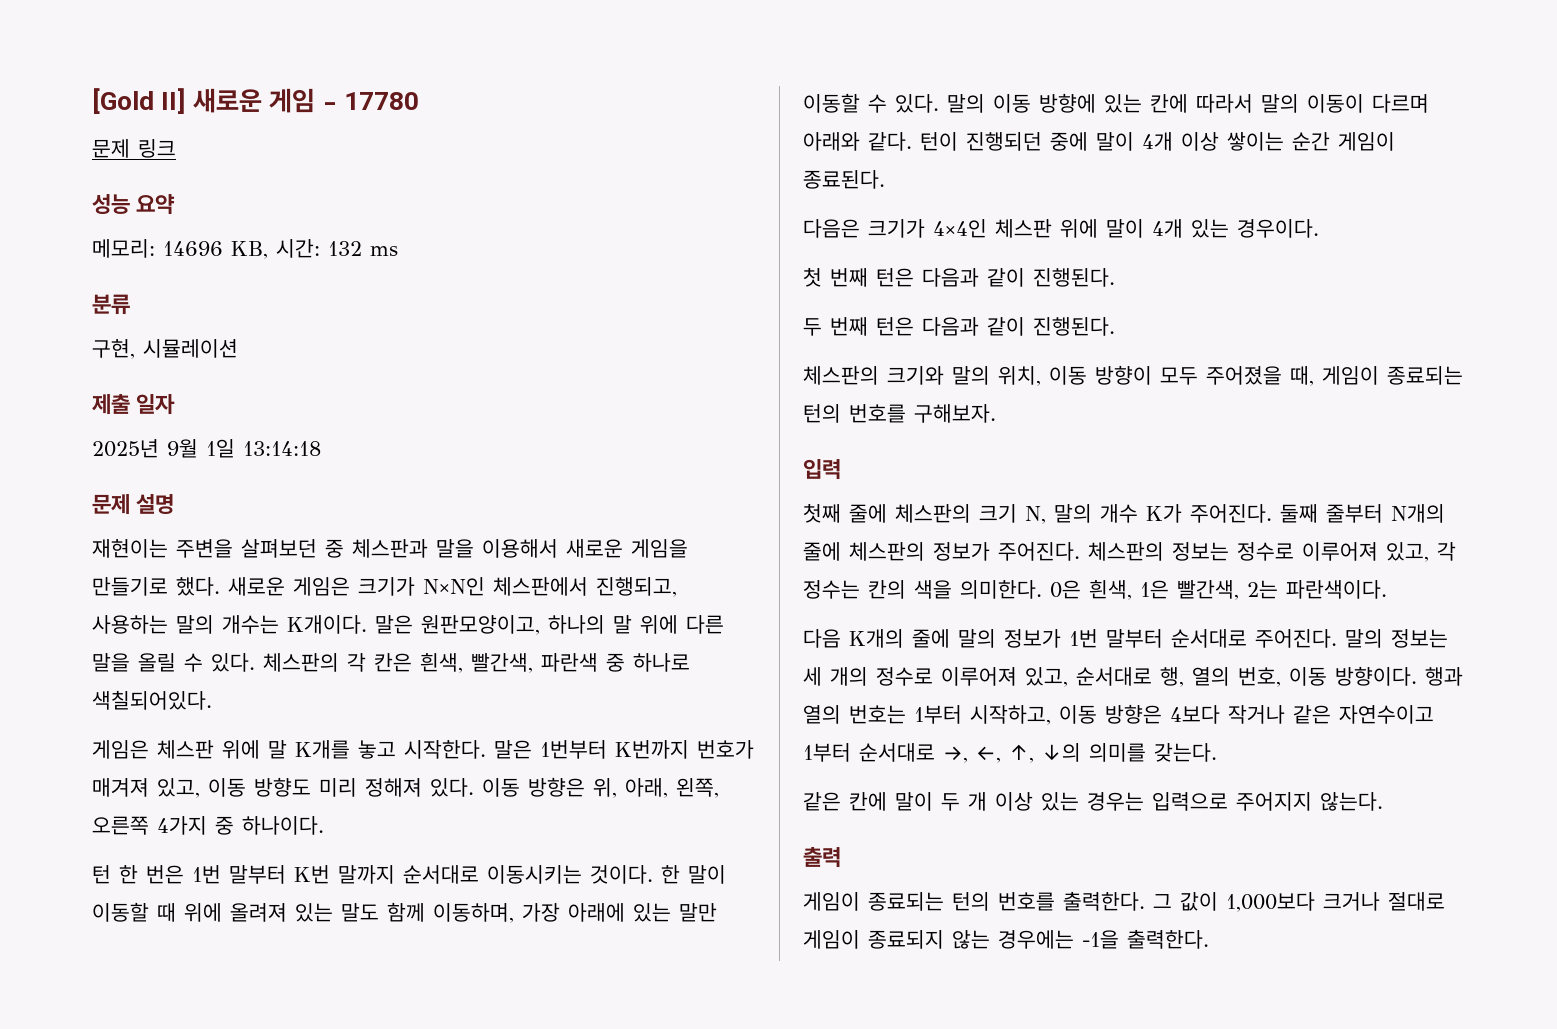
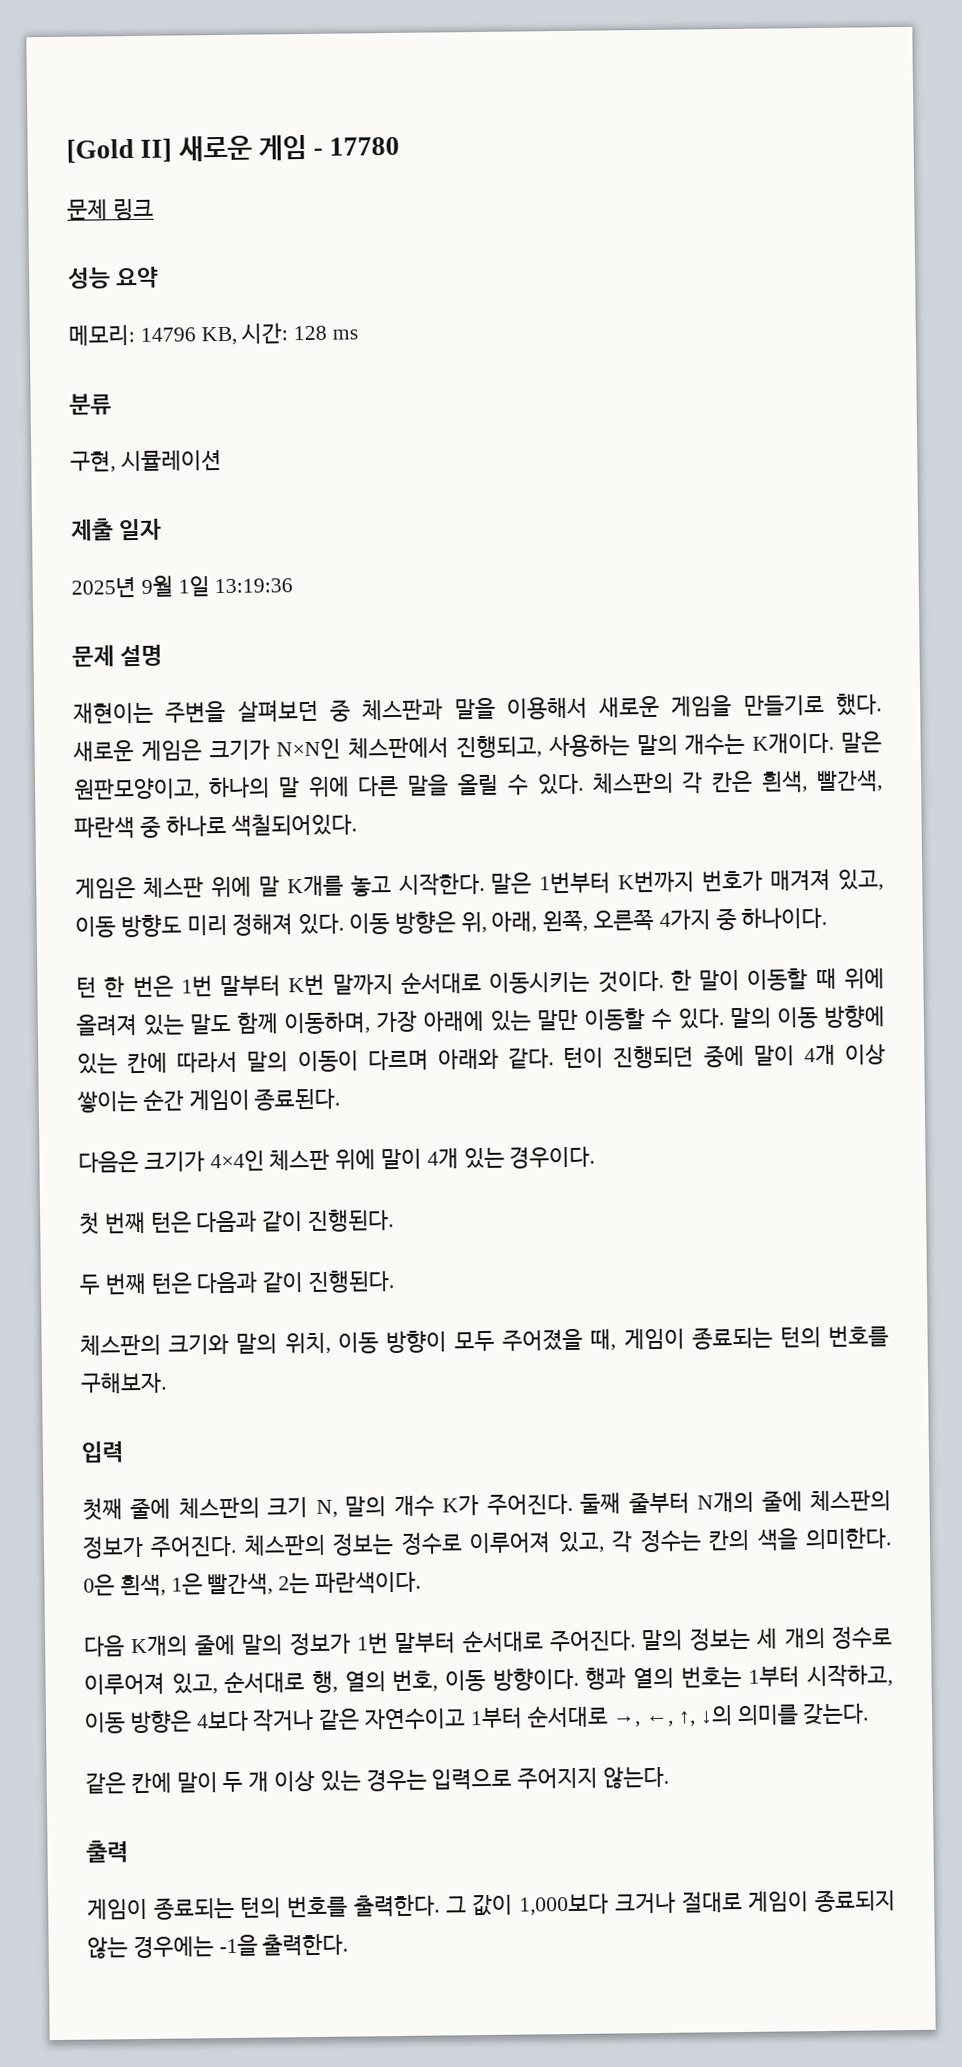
[163,241,223,256] 14696 -> [139,327,196,342] 14796
[328,241,362,256] 132 -> [293,325,328,341] 128
[243,441,321,456] 13:14:18 -> [214,578,294,594] 13:19:36

